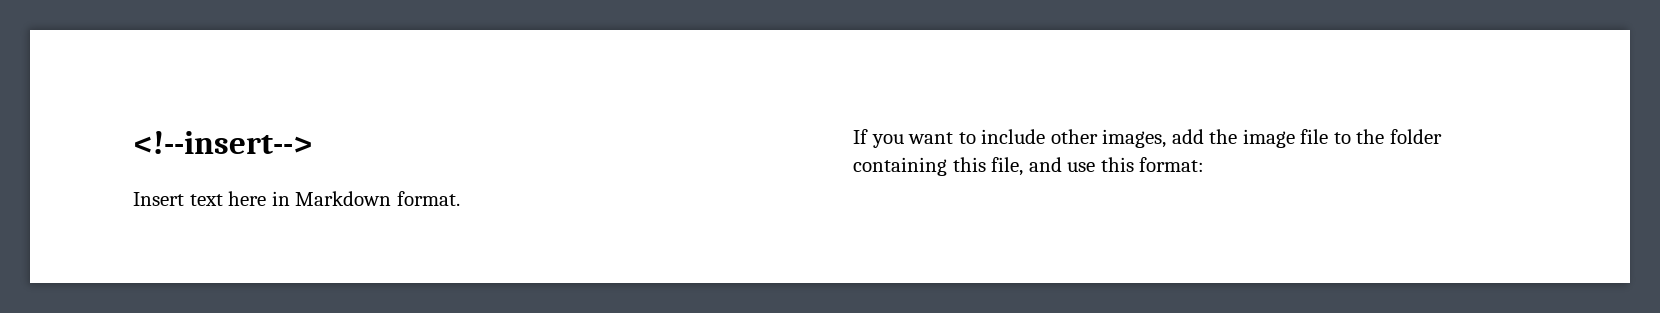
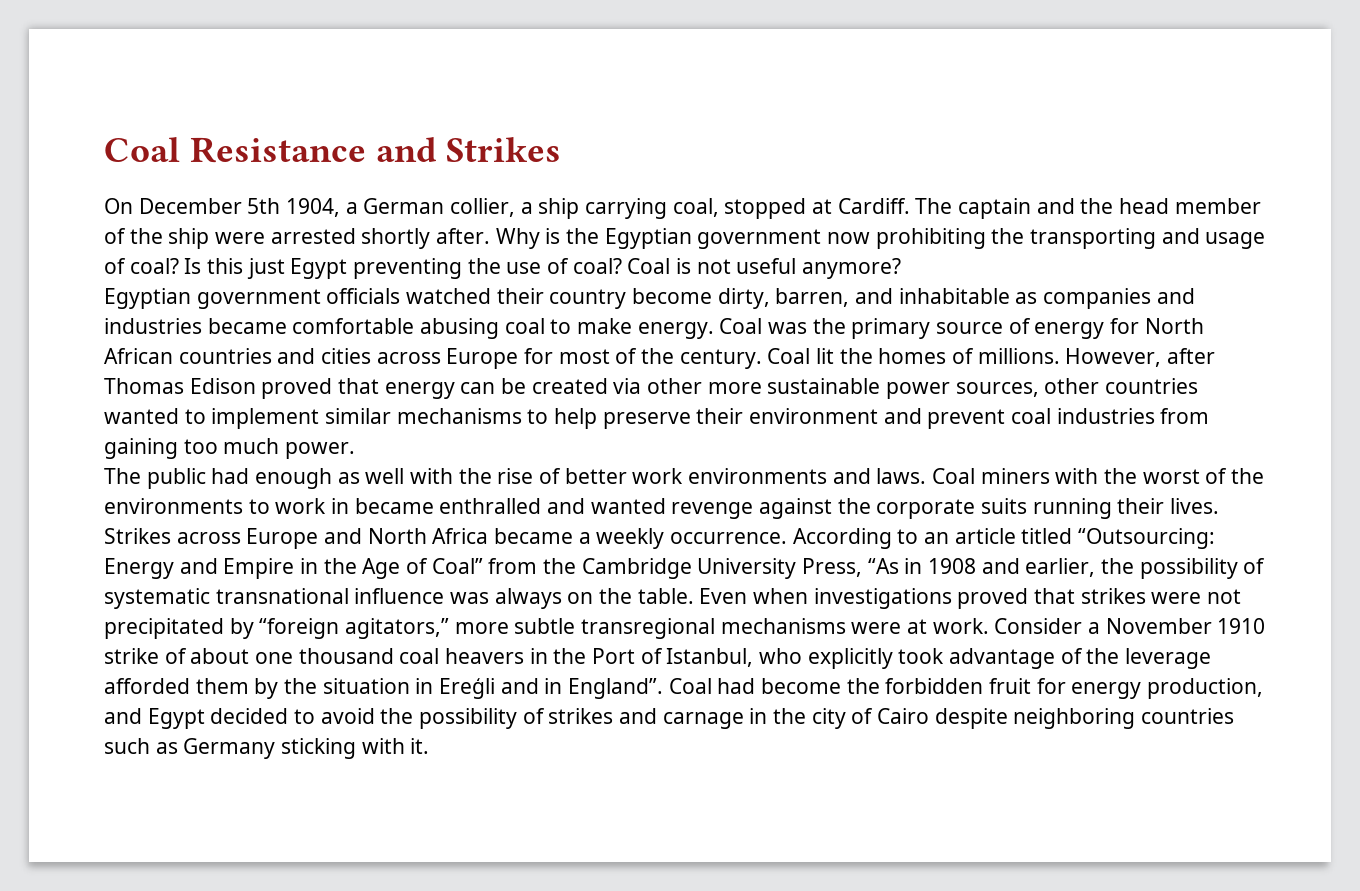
[133,131,313,154] [133,191,460,206] [853,129,1442,148] [853,157,1205,176] <!--insert--> // Insert text here in Markdown format. // If you want to include other images, add the image file to the folder containing this file, and use this format: -> [104,137,561,163] [104,198,1261,219] [104,228,1266,249] [104,258,902,279] [104,288,1195,309] [104,318,1204,339] [104,348,1216,369] [104,378,1199,399] [104,408,1210,429] [104,438,356,459] [104,468,1265,489] [104,498,1220,519] [104,528,1216,549] [104,558,1266,579] [104,588,1242,609] [104,618,1266,639] [104,648,1212,669] [104,678,1264,699] [104,708,1235,729] [104,738,430,759] Coal Resistance and Strikes // On December 5th 1904, a German collier, a ship carrying coal, stopped at Cardiff. The captain and the head member of the ship were arrested shortly after. Why is the Egyptian government now prohibiting the transporting and usage of coal? Is this just Egypt preventing the use of coal? Coal is not useful anymore? // Egyptian government officials watched their country become dirty, barren, and inhabitable as companies and industries became comfortable abusing coal to make energy. Coal was the primary source of energy for North African countries and cities across Europe for most of the century. Coal lit the homes of millions. However, after Thomas Edison proved that energy can be created via other more sustainable power sources, other countries wanted to implement similar mechanisms to help preserve their environment and prevent coal industries from gaining too much power. // The public had enough as well with the rise of better work environments and laws. Coal miners with the worst of the environments to work in became enthralled and wanted revenge against the corporate suits running their lives. Strikes across Europe and North Africa became a weekly occurrence. According to an article titled “Outsourcing: Energy and Empire in the Age of Coal” from the Cambridge University Press, “As in 1908 and earlier, the possibility of systematic transnational influence was always on the table. Even when investigations proved that strikes were not precipitated by “foreign agitators,” more subtle transregional mechanisms were at work. Consider a November 1910 strike of about one thousand coal heavers in the Port of Istanbul, who explicitly took advantage of the leverage afforded them by the situation in Ereģli and in England”. Coal had become the forbidden fruit for energy production, and Egypt decided to avoid the possibility of strikes and carnage in the city of Cairo despite neighboring countries such as Germany sticking with it.

